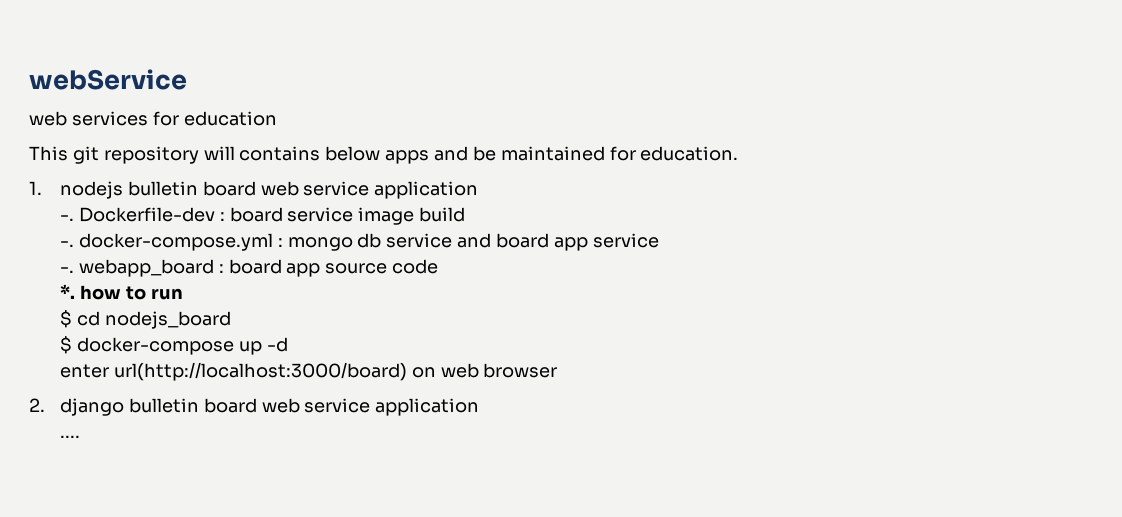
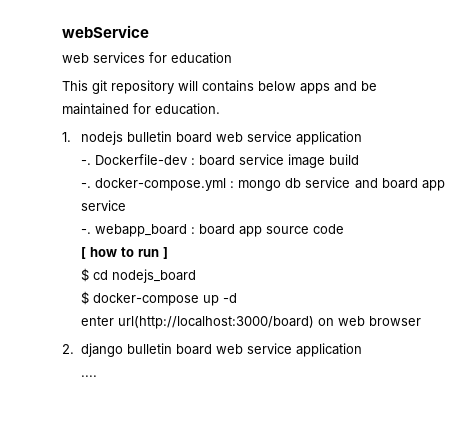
[59,284,75,299] *. -> [80,247,86,259] [
(183, 294) none -> [162,247,168,259] ]

